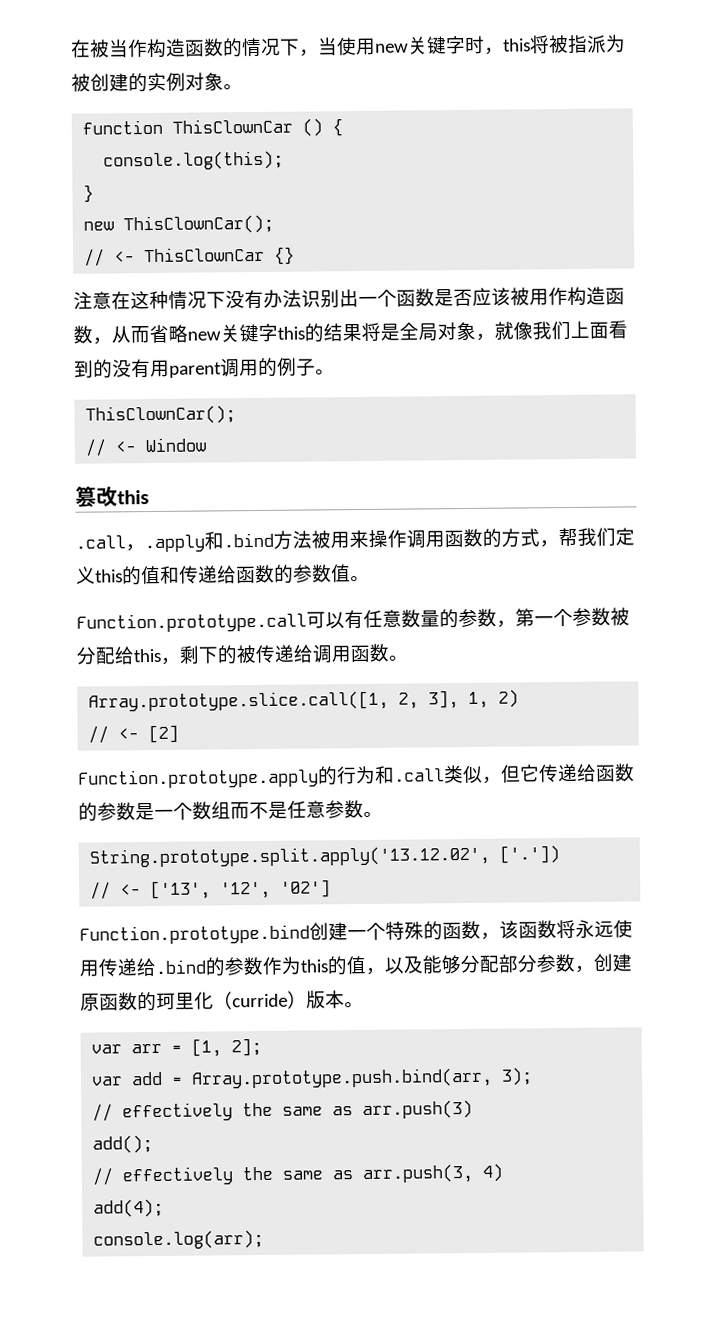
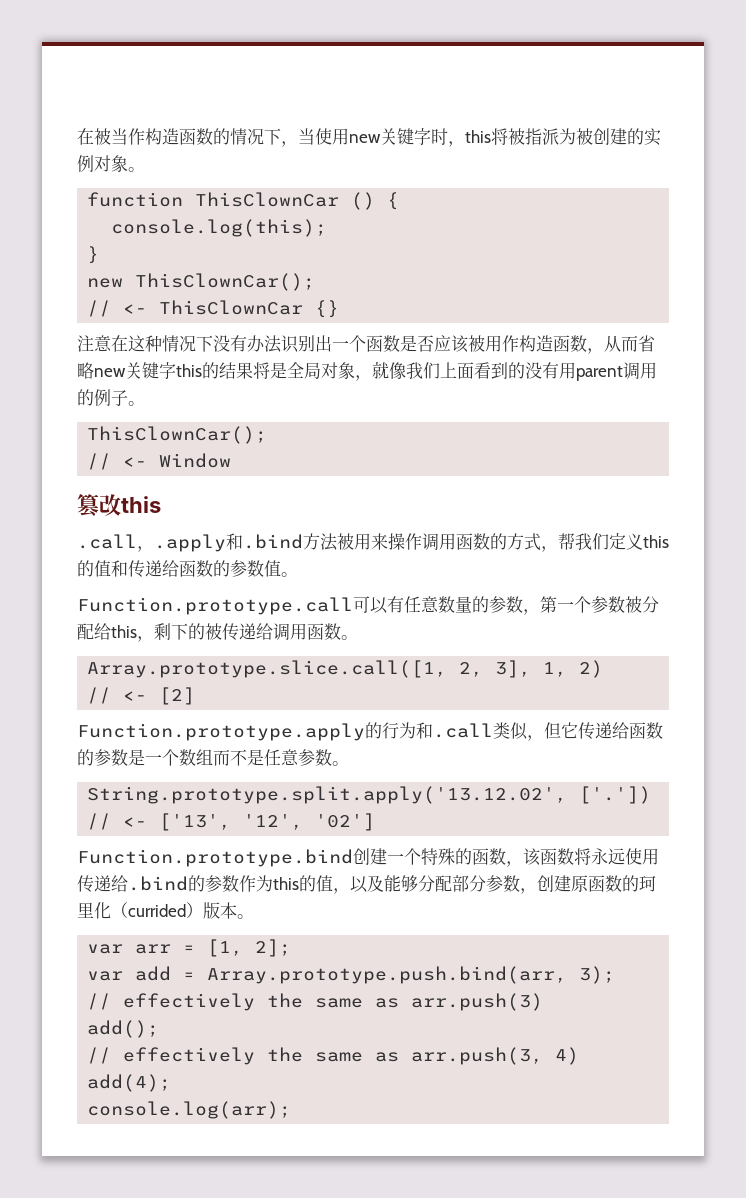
[232,993,288,1008] curride -> [128,904,186,917] currided

